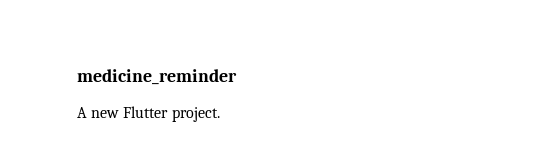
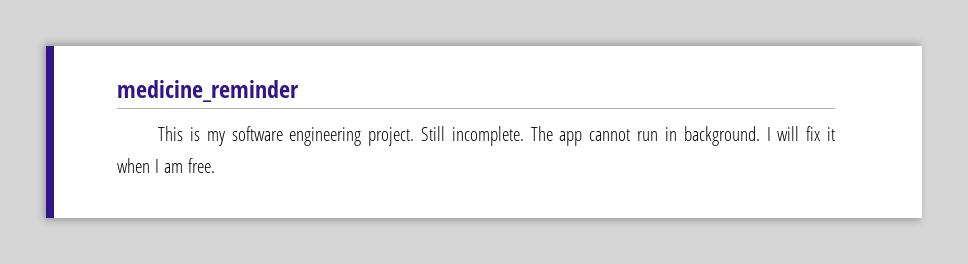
[77,106,220,122] A new Flutter project. -> [158,126,836,146] [117,158,215,173] This is my software engineering project. Still incomplete. The app cannot run in background. I will fix it when I am free.

